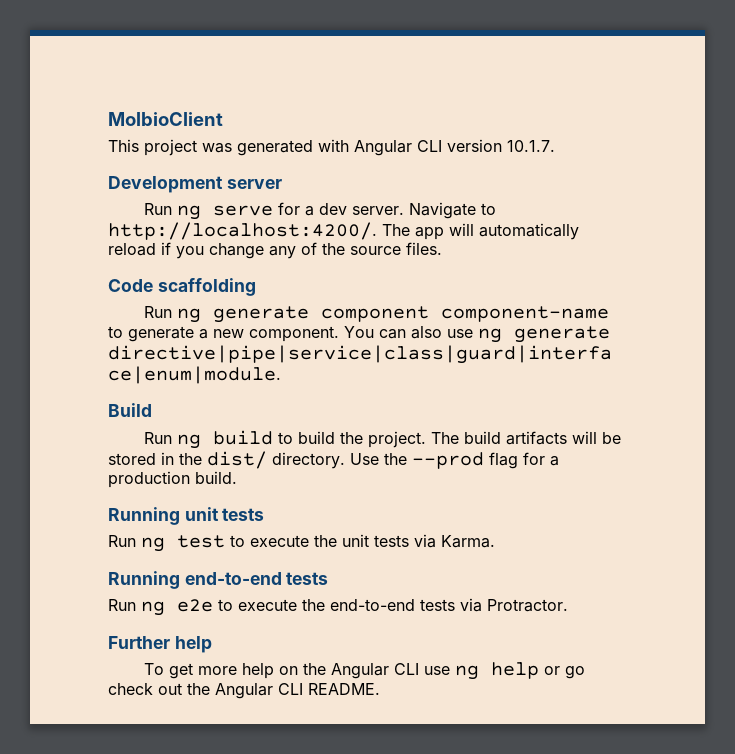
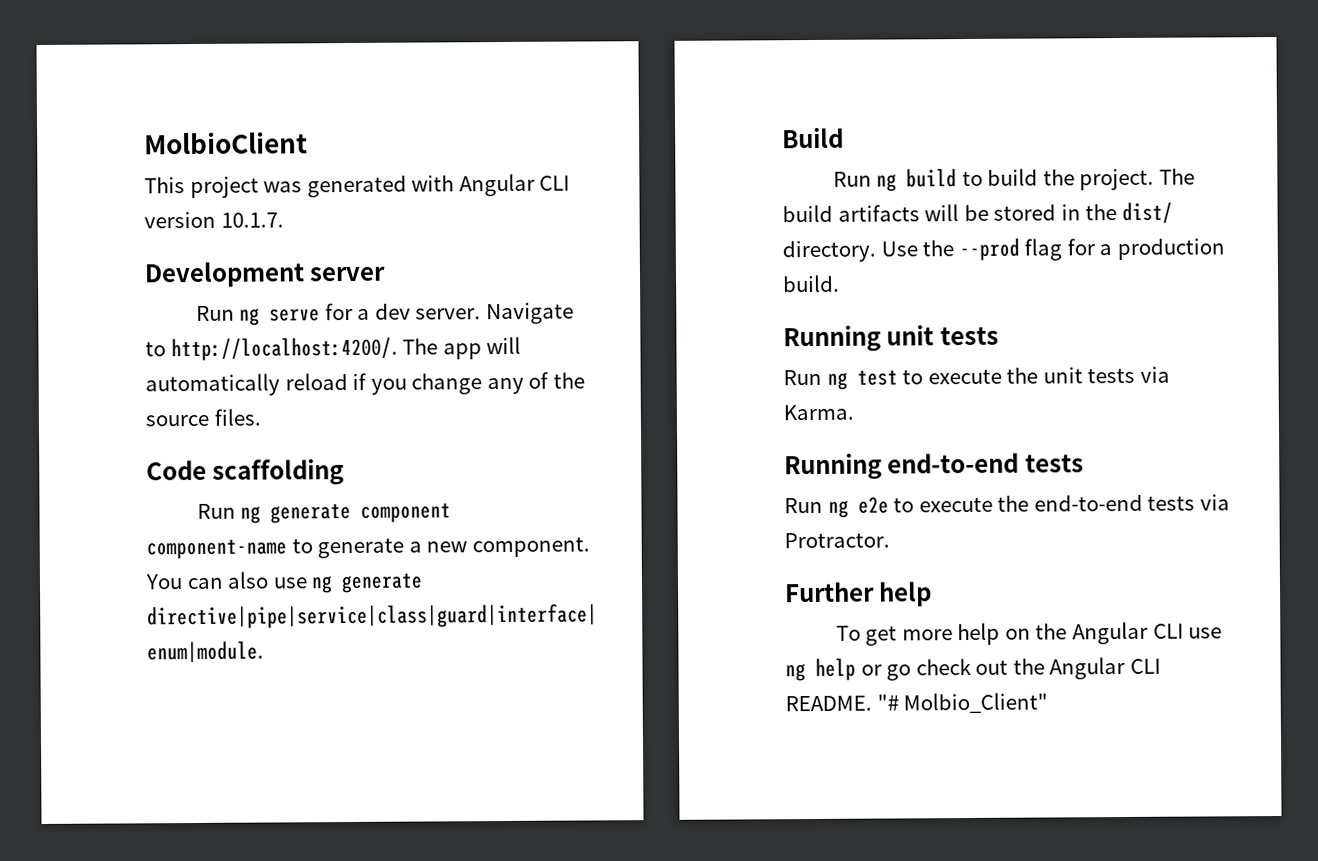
(380, 689) none -> [876,692,1049,714] "# Molbio_Client"

